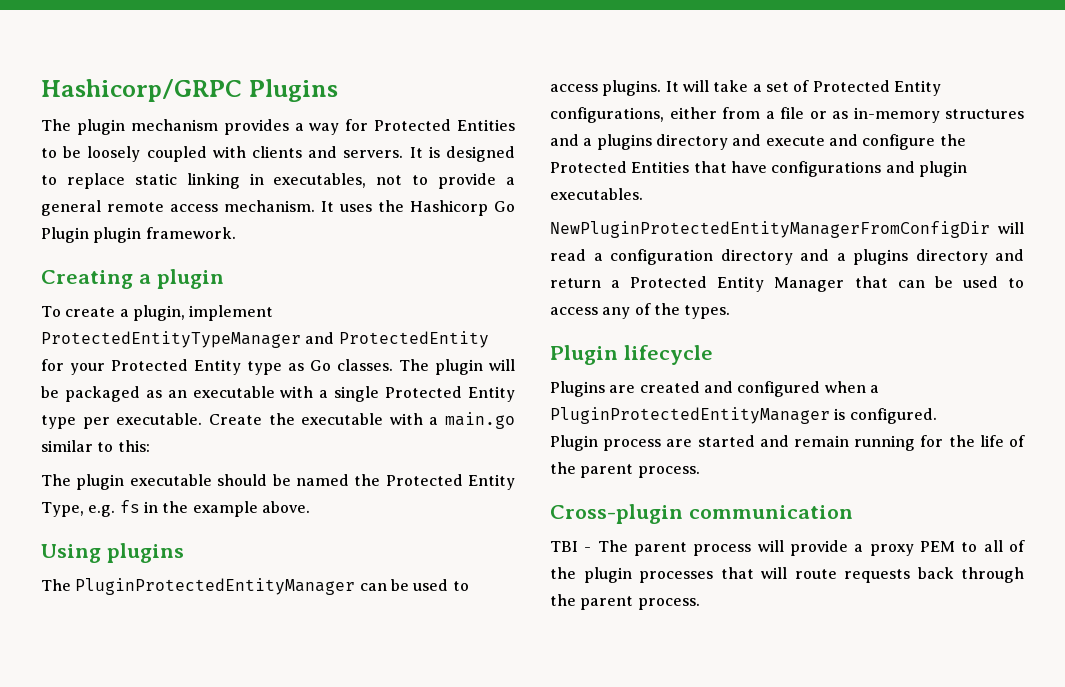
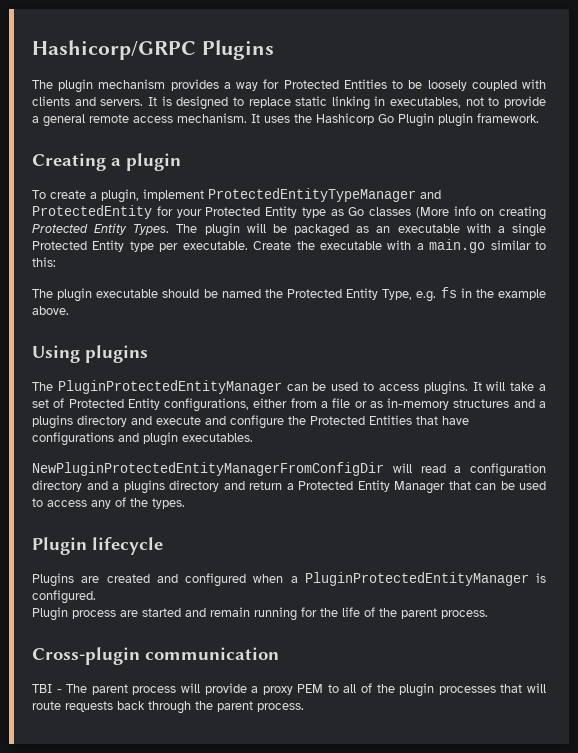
[337,359,393,371] classes. -> [369,206,546,220] [32,223,170,235] classes (More info on creating Protected Entity Types.

